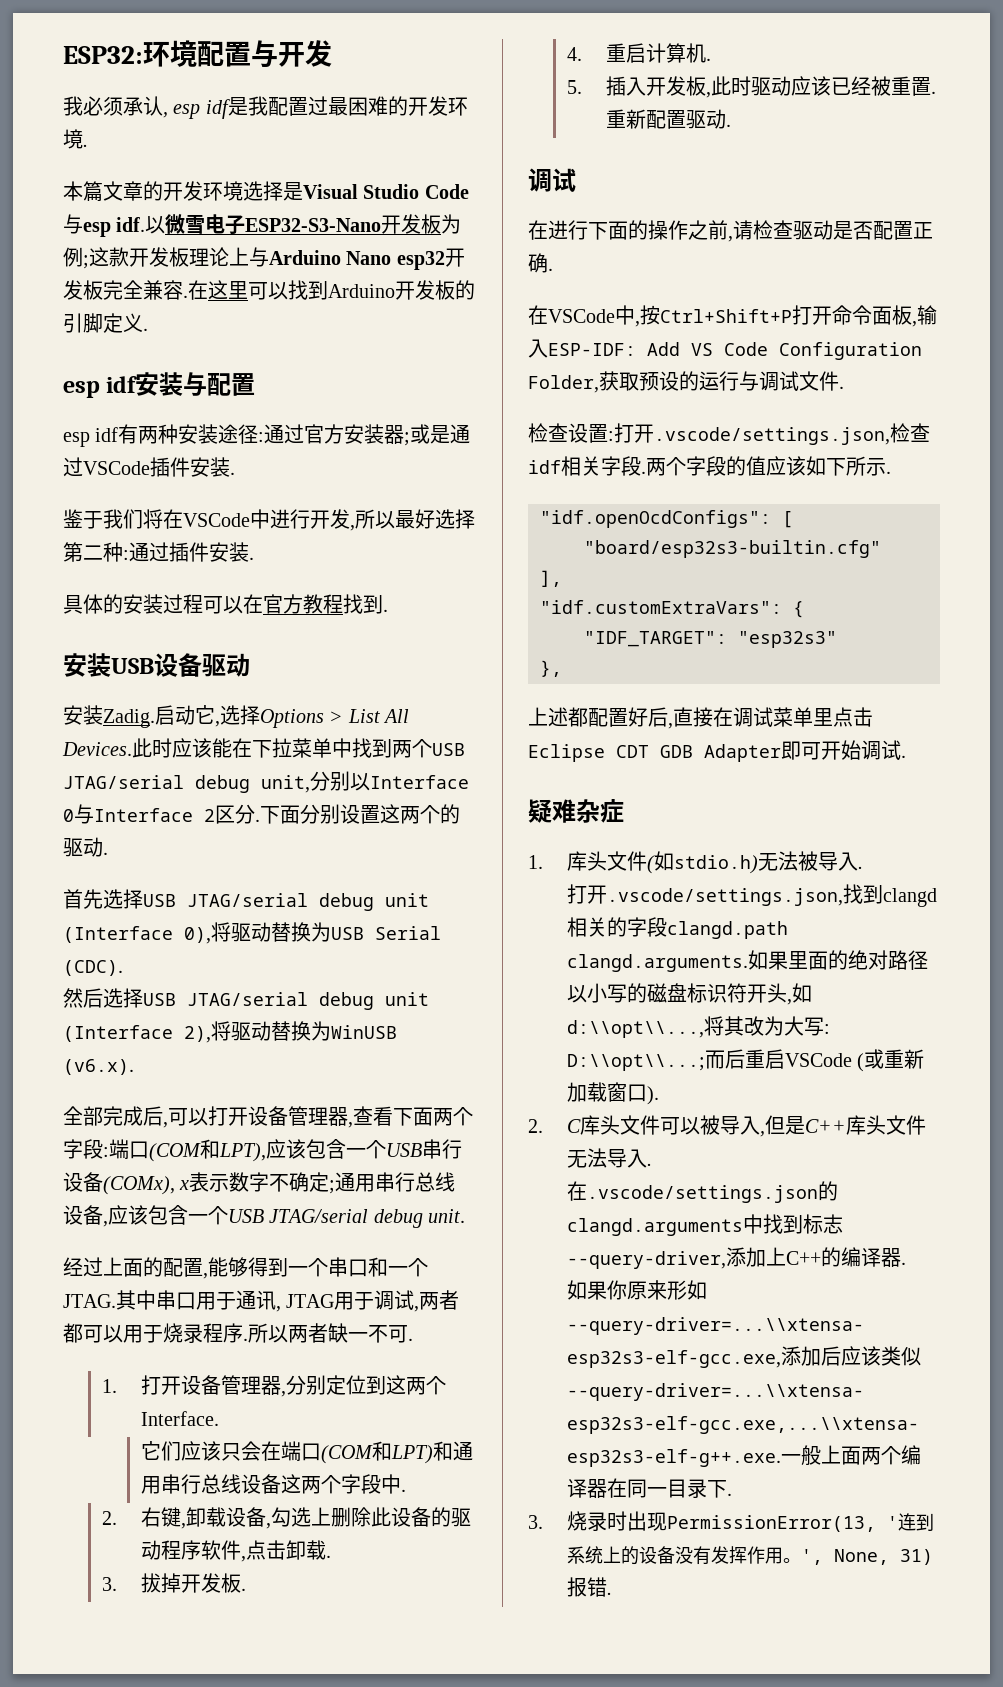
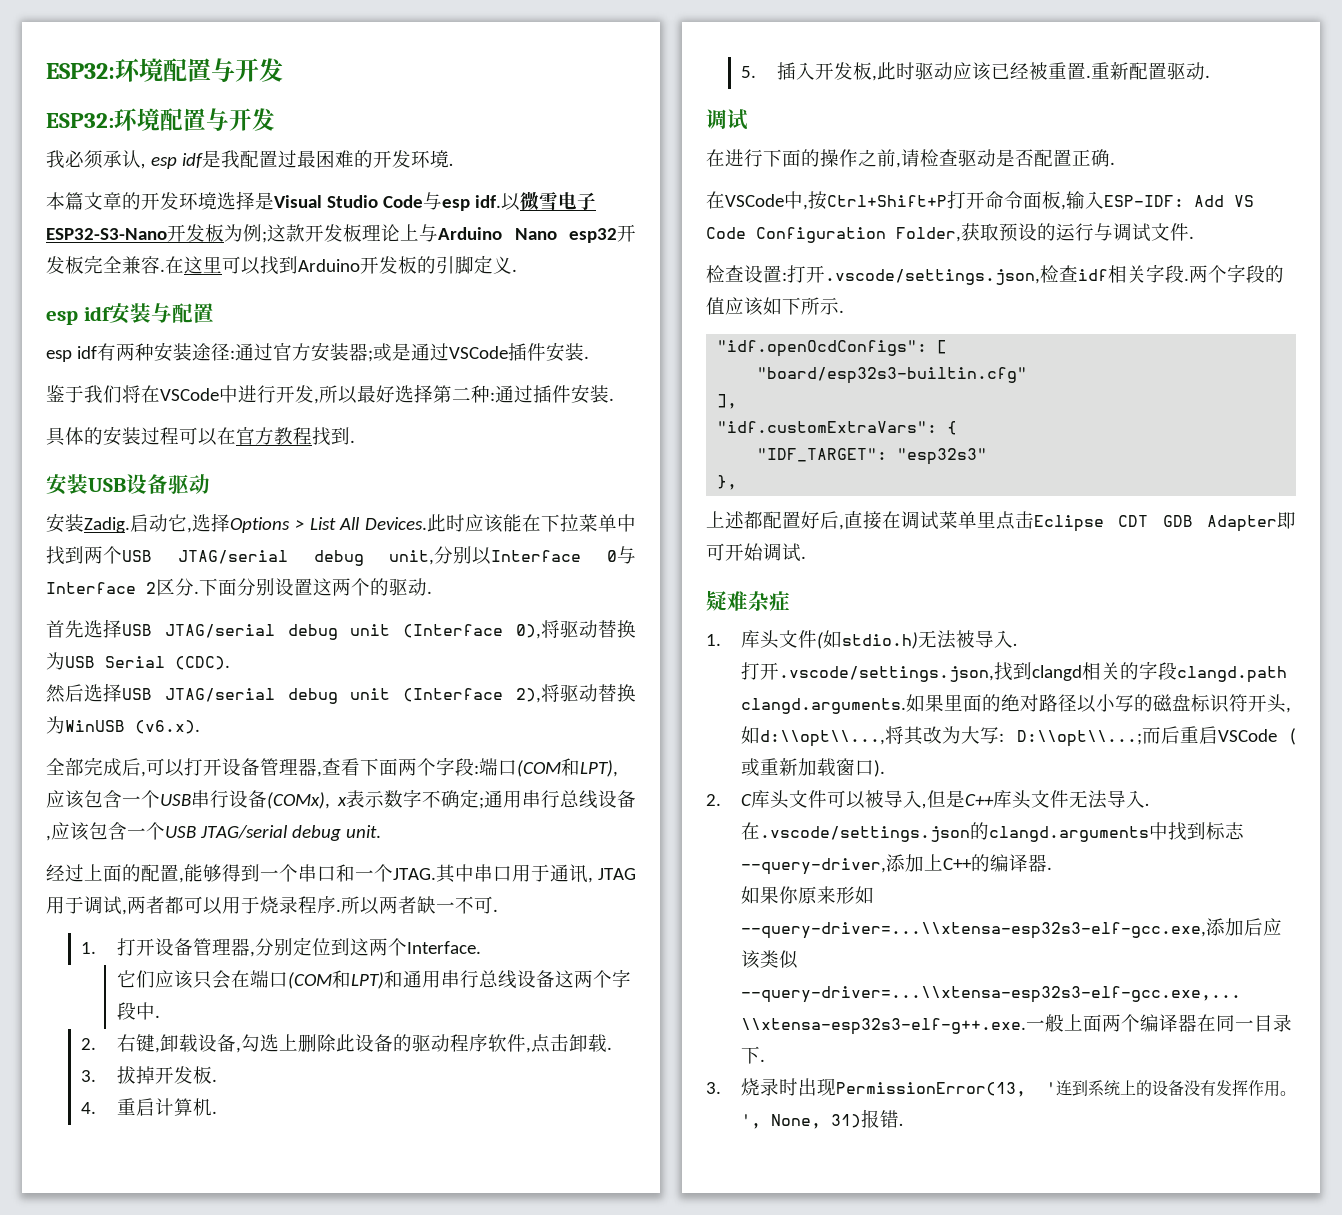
[63,40,332,68] ESP32:环境配置与开发 -> [46,58,283,82] [46,108,275,131] ESP32:环境配置与开发 // ESP32:环境配置与开发

